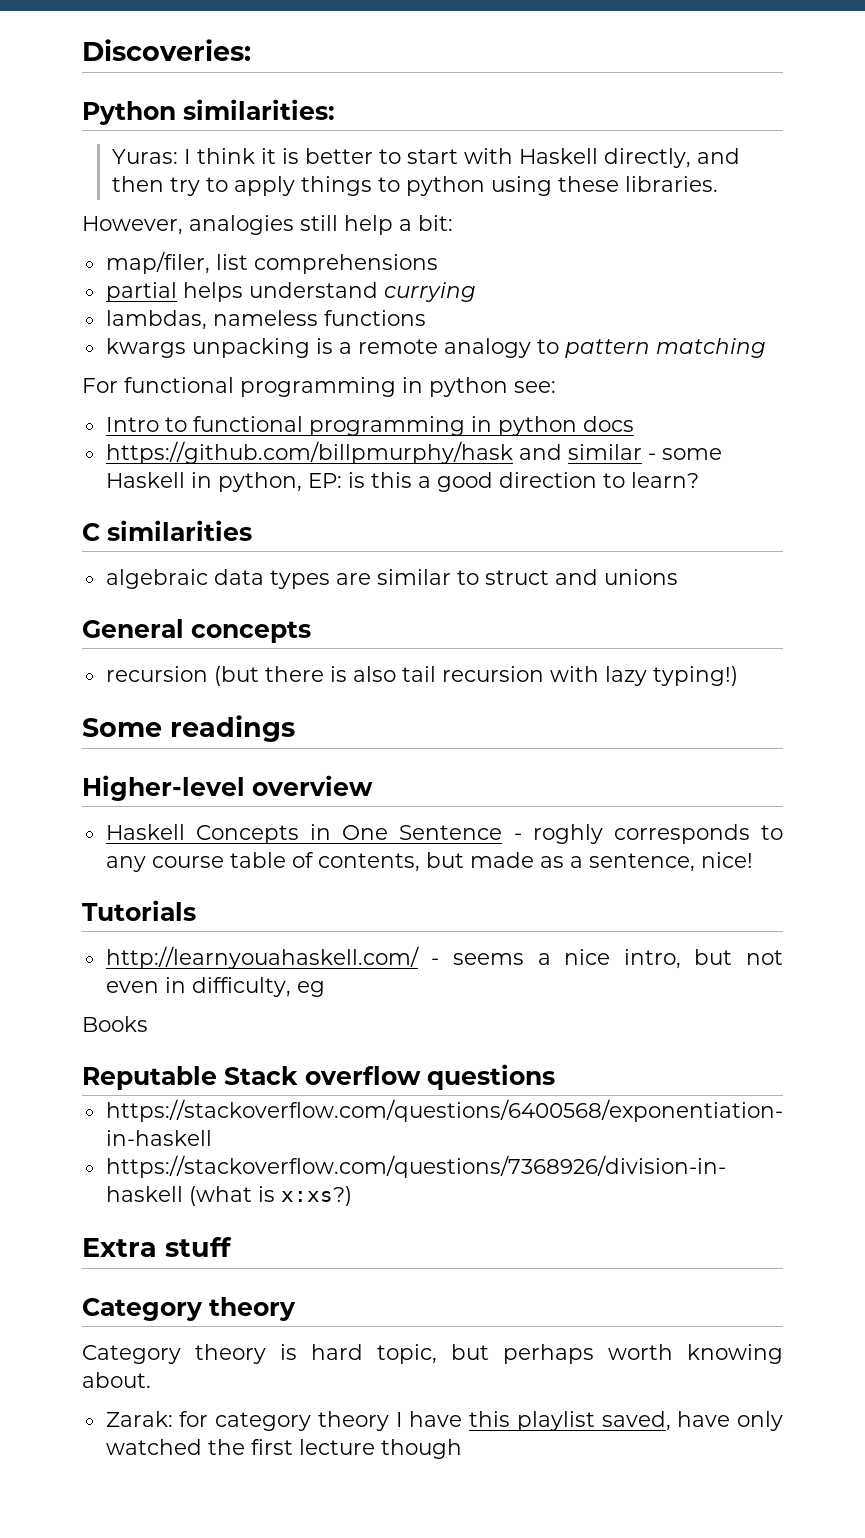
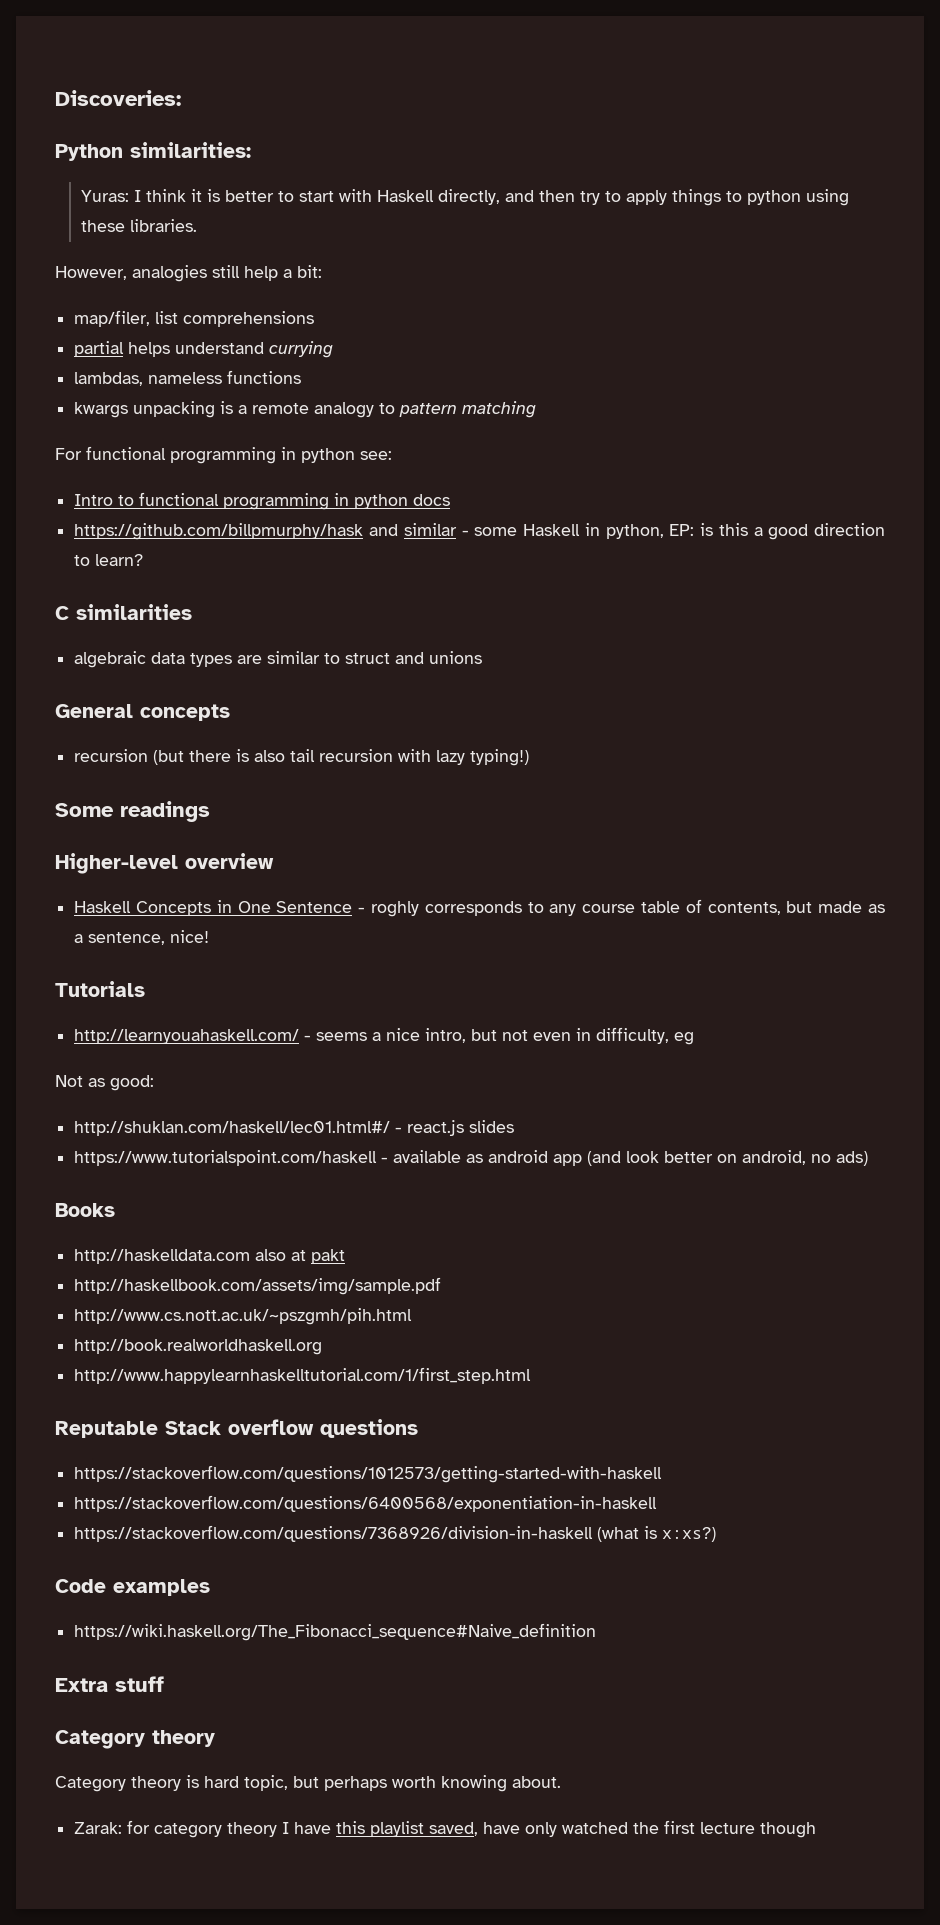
[82,1016,148,1032] Books -> [55,1075,154,1091] [74,1120,515,1136] [74,1150,869,1166] [55,1203,115,1217] [74,1249,346,1264] [74,1277,442,1295] [74,1308,413,1325] [74,1339,323,1355] [74,1367,532,1384] Not as good: // http://shuklan.com/haskell/lec01.html#/ - react.js slides // https://www.tutorialspoint.com/haskell - available as android app (and look better on android, no ads) // Books // http://haskelldata.com also at pakt // http://haskellbook.com/assets/img/sample.pdf // http://www.cs.nott.ac.uk/~pszgmh/pih.html // http://book.realworldhaskell.org // http://www.happylearnhaskelltutorial.com/1/first_step.html
(555, 1077) none -> [74,1465,663,1483] // https://stackoverflow.com/questions/1012573/getting-started-with-haskell
(352, 1196) none -> [55,1579,210,1596] [74,1623,597,1641] // Code examples // https://wiki.haskell.org/The_Fibonacci_sequence#Naive_definition

